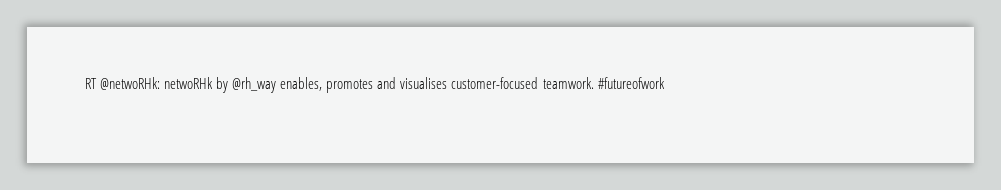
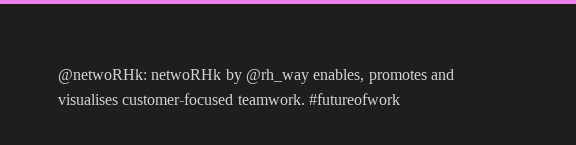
[85,78,97,89] RT -> (58, 76) none

